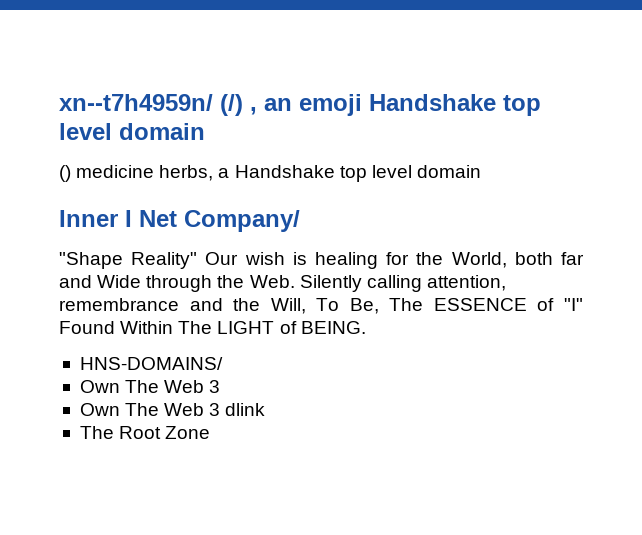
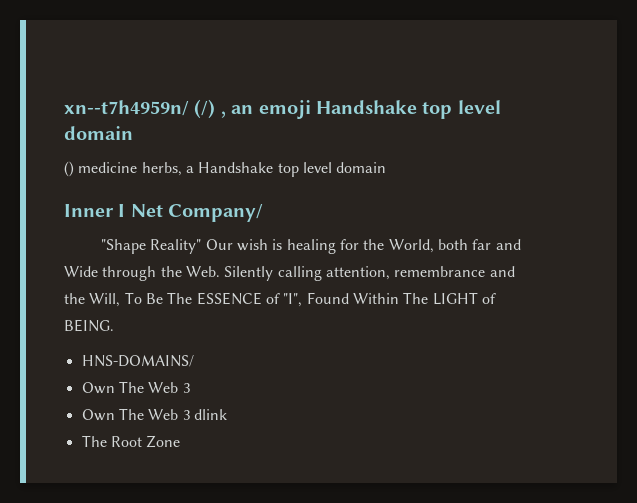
[349,298,379,314] Be, -> [145,293,163,304] Be
[563,298,583,311] "I" -> [283,293,303,307] "I",

